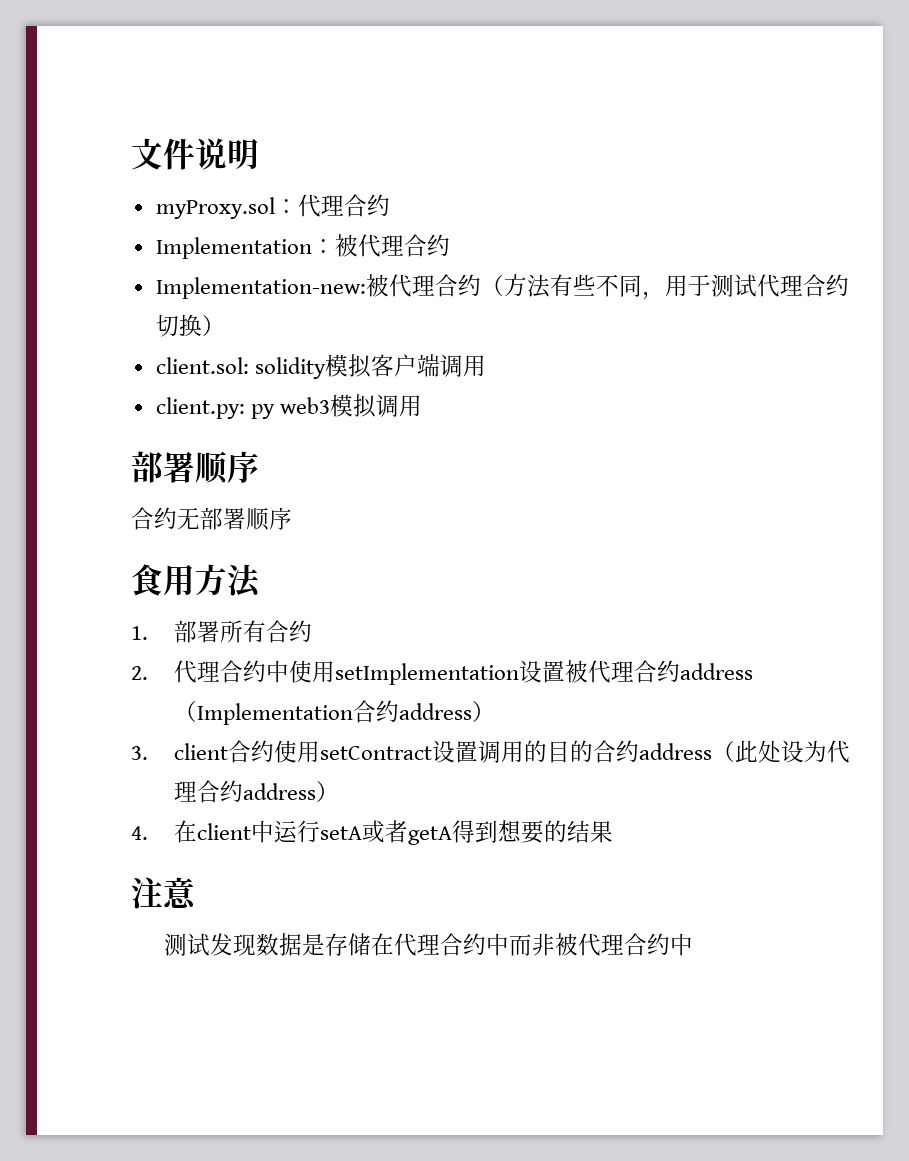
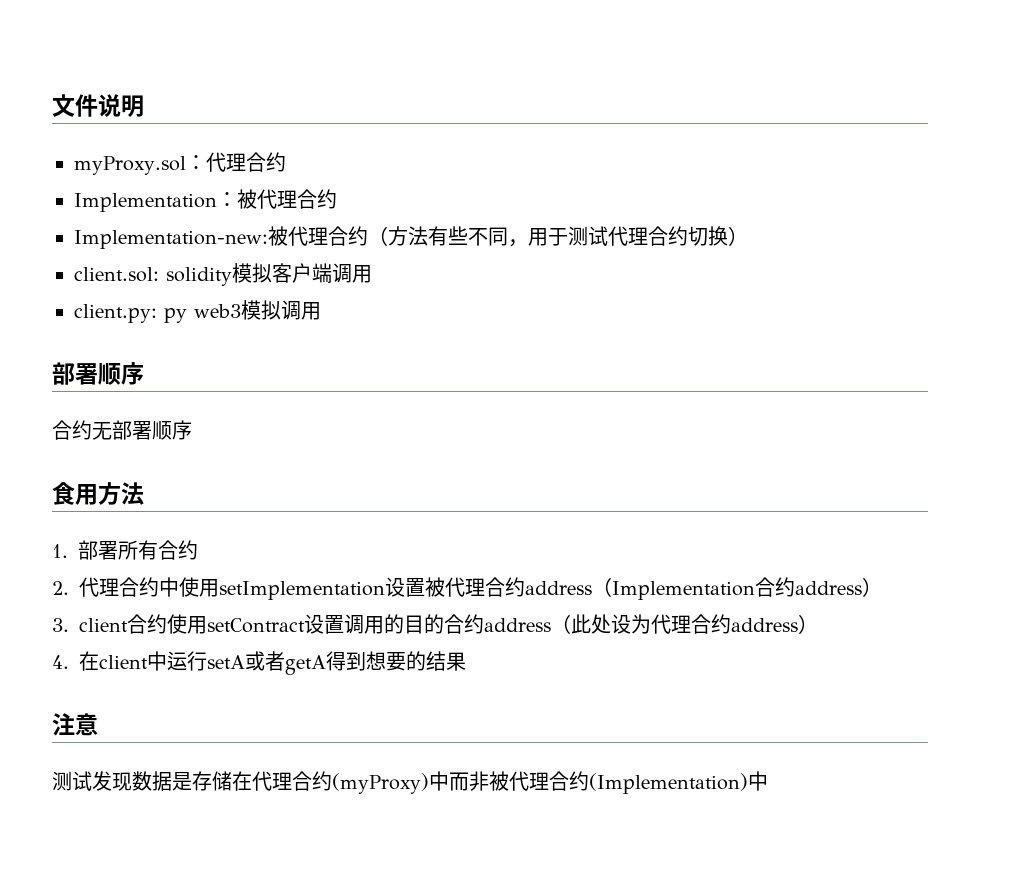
(487, 944) none -> [332,773,429,794] (myProxy)
(671, 944) none -> [589,773,748,794] (Implementation)

